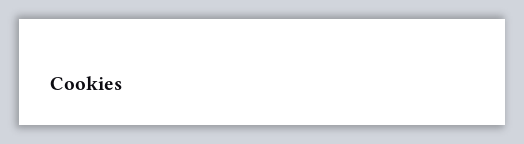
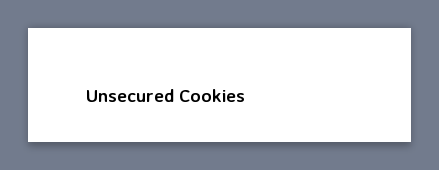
(50, 83) none -> [86,89,174,102] Unsecured

